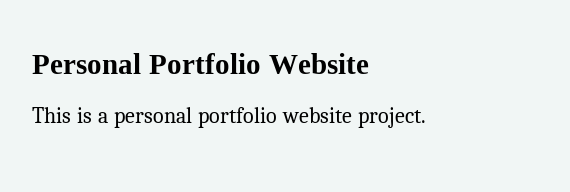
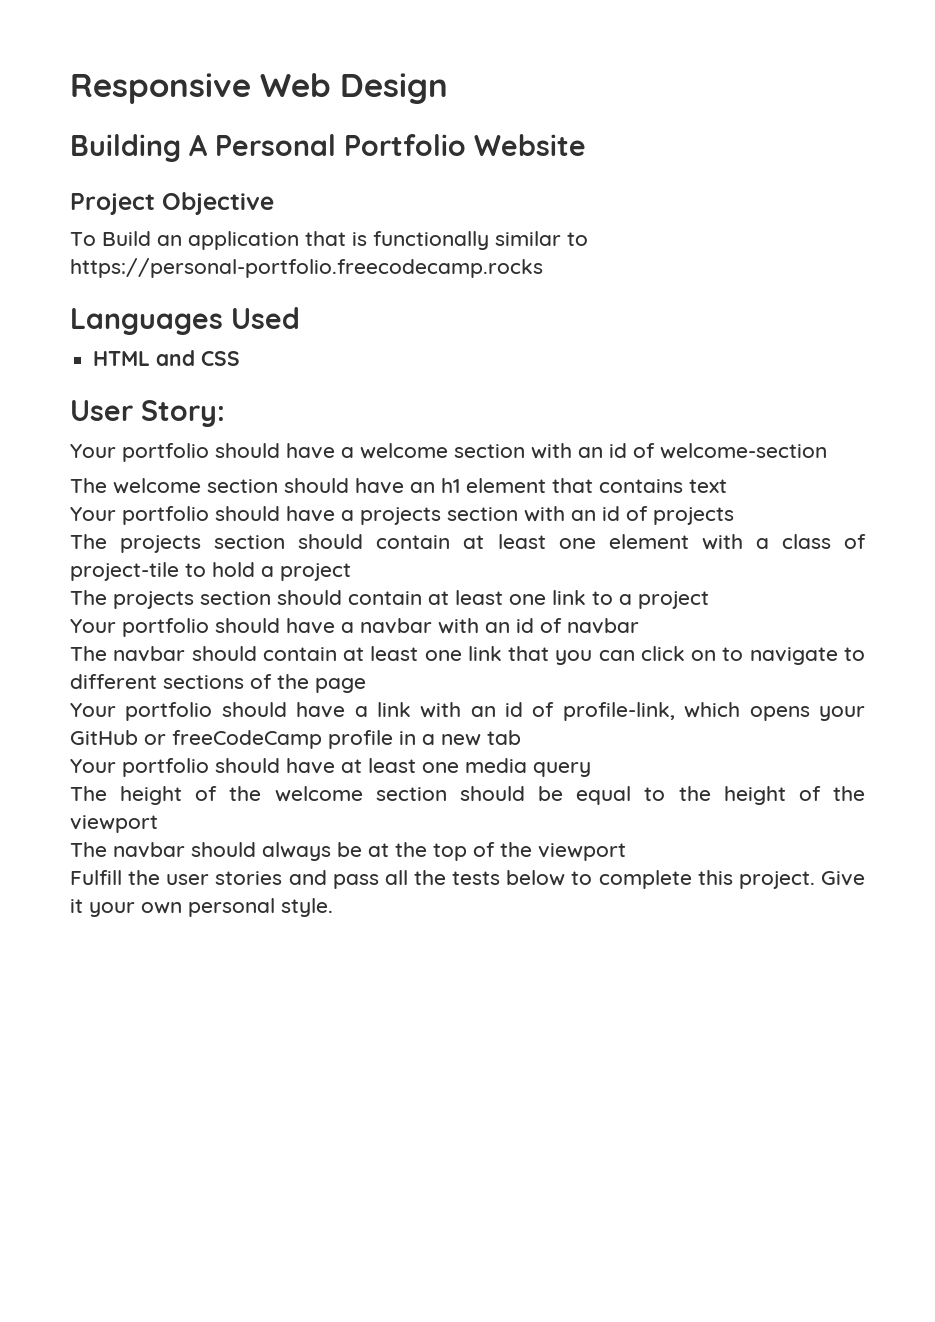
[32,53,369,74] [32,107,426,128] Personal Portfolio Website // This is a personal portfolio website project. -> [70,73,448,104] [70,134,586,162] [70,192,274,215] [70,231,588,250] [70,258,543,278] [70,307,300,335] [93,350,241,366] [70,400,225,427] [70,443,827,462] [70,478,727,494] [70,506,734,525] [70,534,867,553] [70,562,351,581] [70,590,709,609] [70,618,639,637] [70,646,865,665] [70,674,366,693] [70,702,865,721] [70,730,521,749] [70,758,591,777] [70,786,866,805] [70,815,158,833] [70,842,626,861] [70,870,865,889] [70,898,333,917] Responsive Web Design // Building A Personal Portfolio Website // Project Objective // To Build an application that is functionally similar to https://personal-portfolio.freecodecamp.rocks // Languages Used // HTML and CSS // User Story: // Your portfolio should have a welcome section with an id of welcome-section // The welcome section should have an h1 element that contains text // Your portfolio should have a projects section with an id of projects // The projects section should contain at least one element with a class of project-tile to hold a project // The projects section should contain at least one link to a project // Your portfolio should have a navbar with an id of navbar // The navbar should contain at least one link that you can click on to navigate to different sections of the page // Your portfolio should have a link with an id of profile-link, which opens your GitHub or freeCodeCamp profile in a new tab // Your portfolio should have at least one media query // The height of the welcome section should be equal to the height of the viewport // The navbar should always be at the top of the viewport // Fulfill the user stories and pass all the tests below to complete this project. Give it your own personal style.

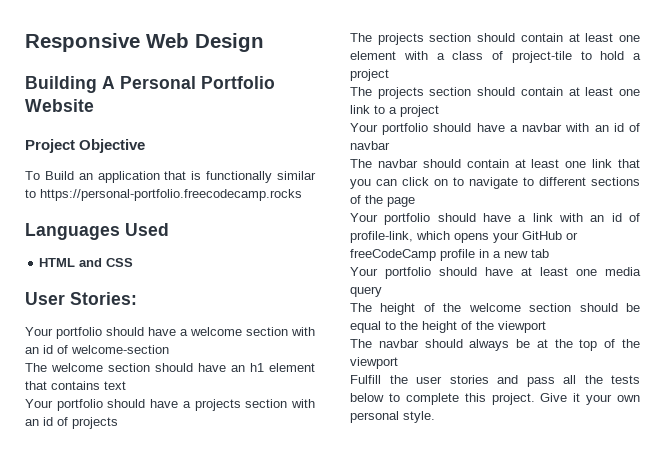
[141,400,225,427] Story: -> [70,292,137,305] Stories:

